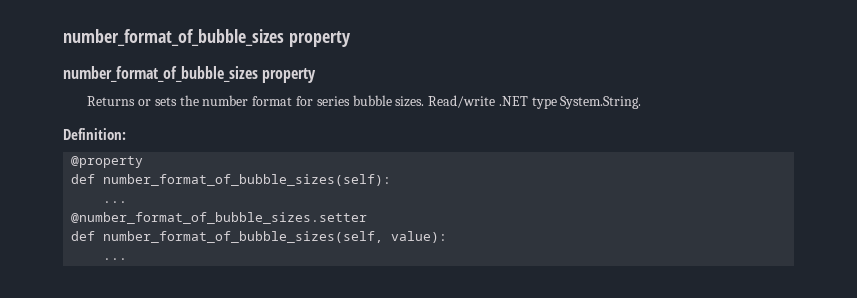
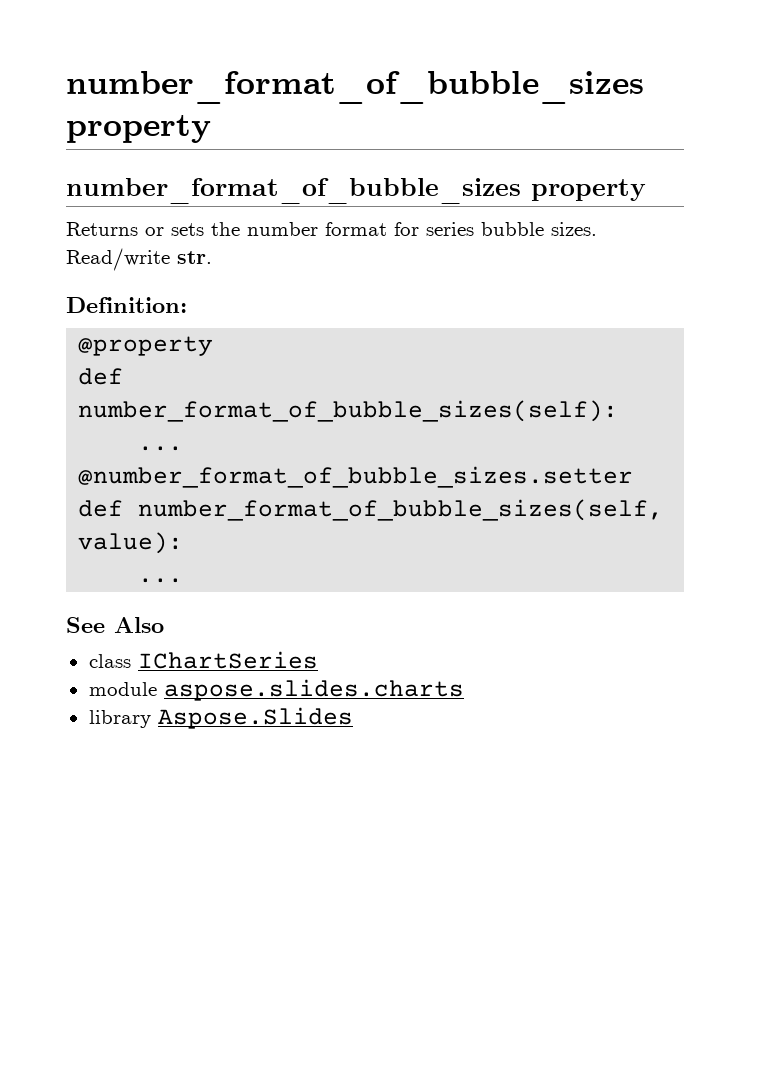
[498,96,642,109] .NET type System.String. -> [177,251,212,264] str.
(128, 259) none -> [66,617,164,633] [88,651,318,669] [88,679,464,701] [88,707,353,729] // See Also // class IChartSeries // module aspose.slides.charts // library Aspose.Slides

